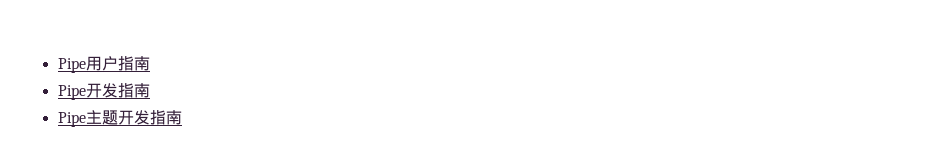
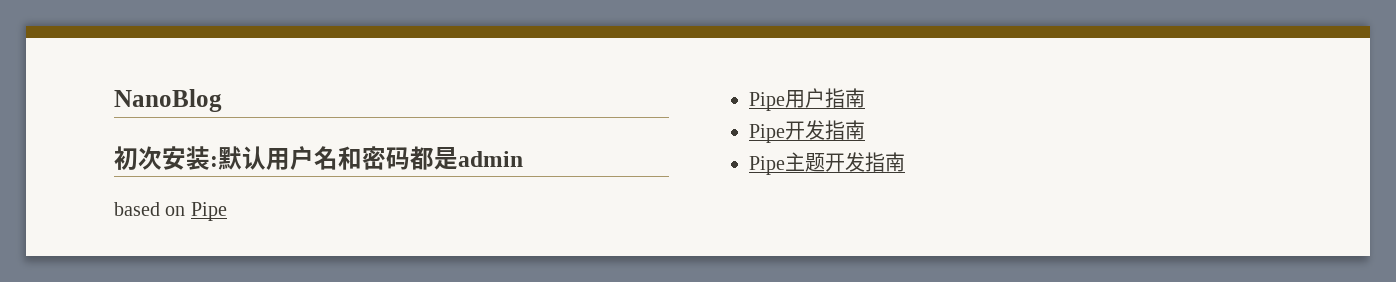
(57, 65) none -> [114,89,222,112] [114,146,523,170] [114,202,227,221] NanoBlog // 初次安装:默认用户名和密码都是admin // based on Pipe //

